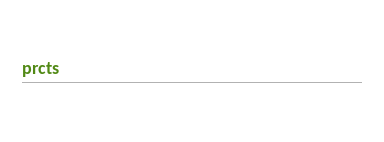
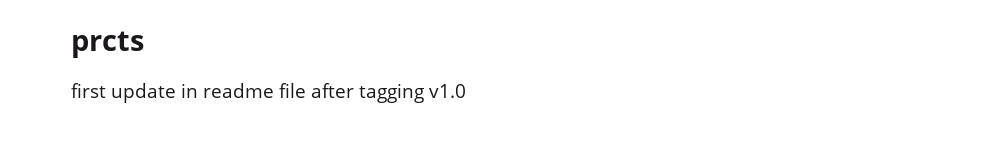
(59, 69) none -> [71,83,466,103] // first update in readme file after tagging v1.0

